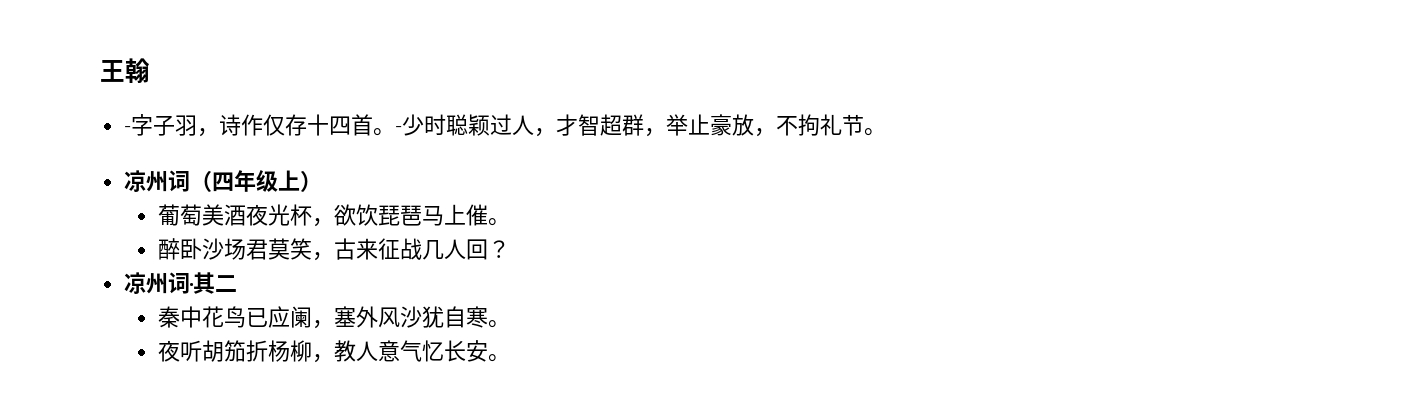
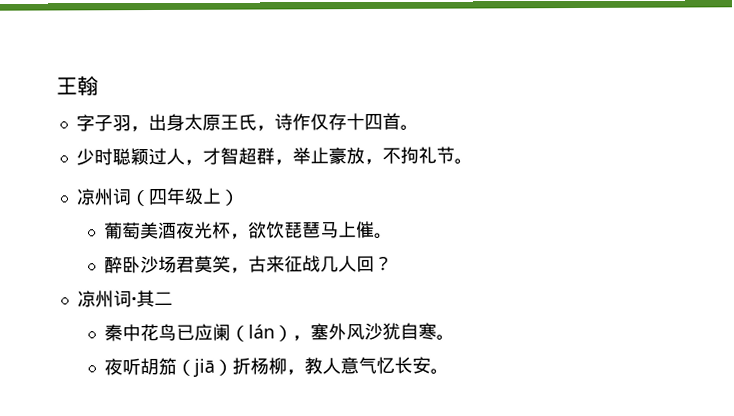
[124,126,132,133] - -> (99, 86) none
(220, 132) none -> [147,113,275,132] 出身太原王氏，
[395,126,403,133] - -> (419, 127) //
(312, 317) none -> [229,324,293,342] （lán）
(246, 351) none -> [175,358,233,377] （jiā）

